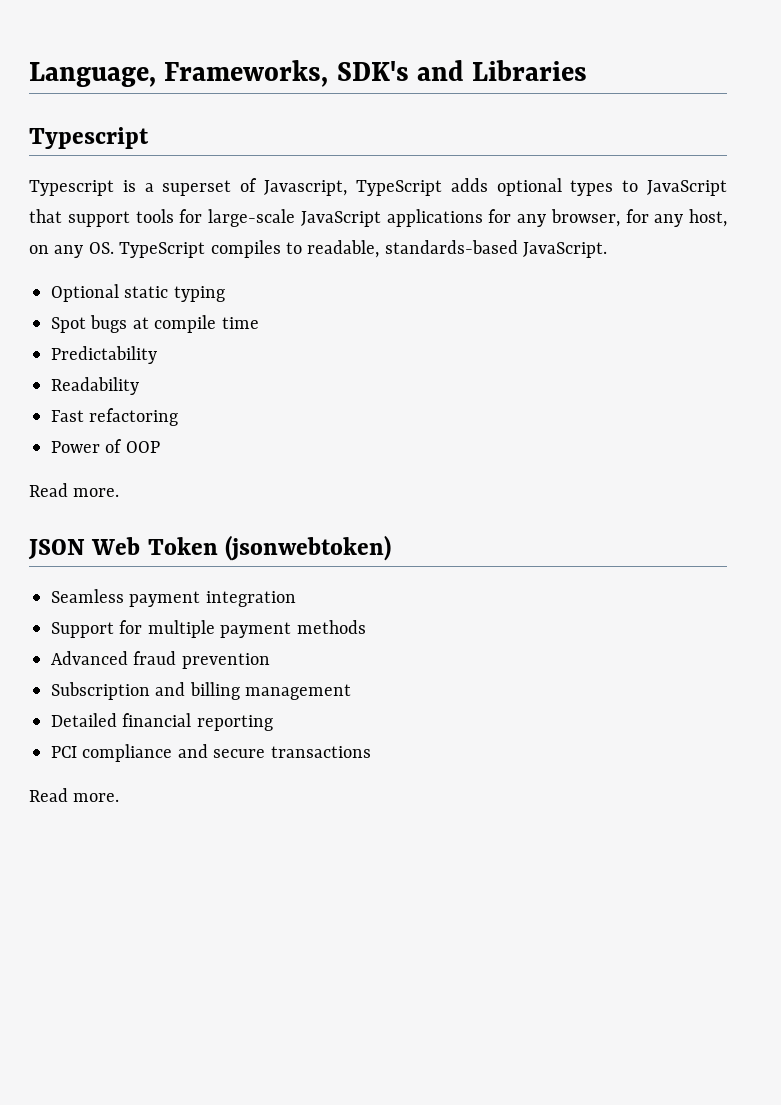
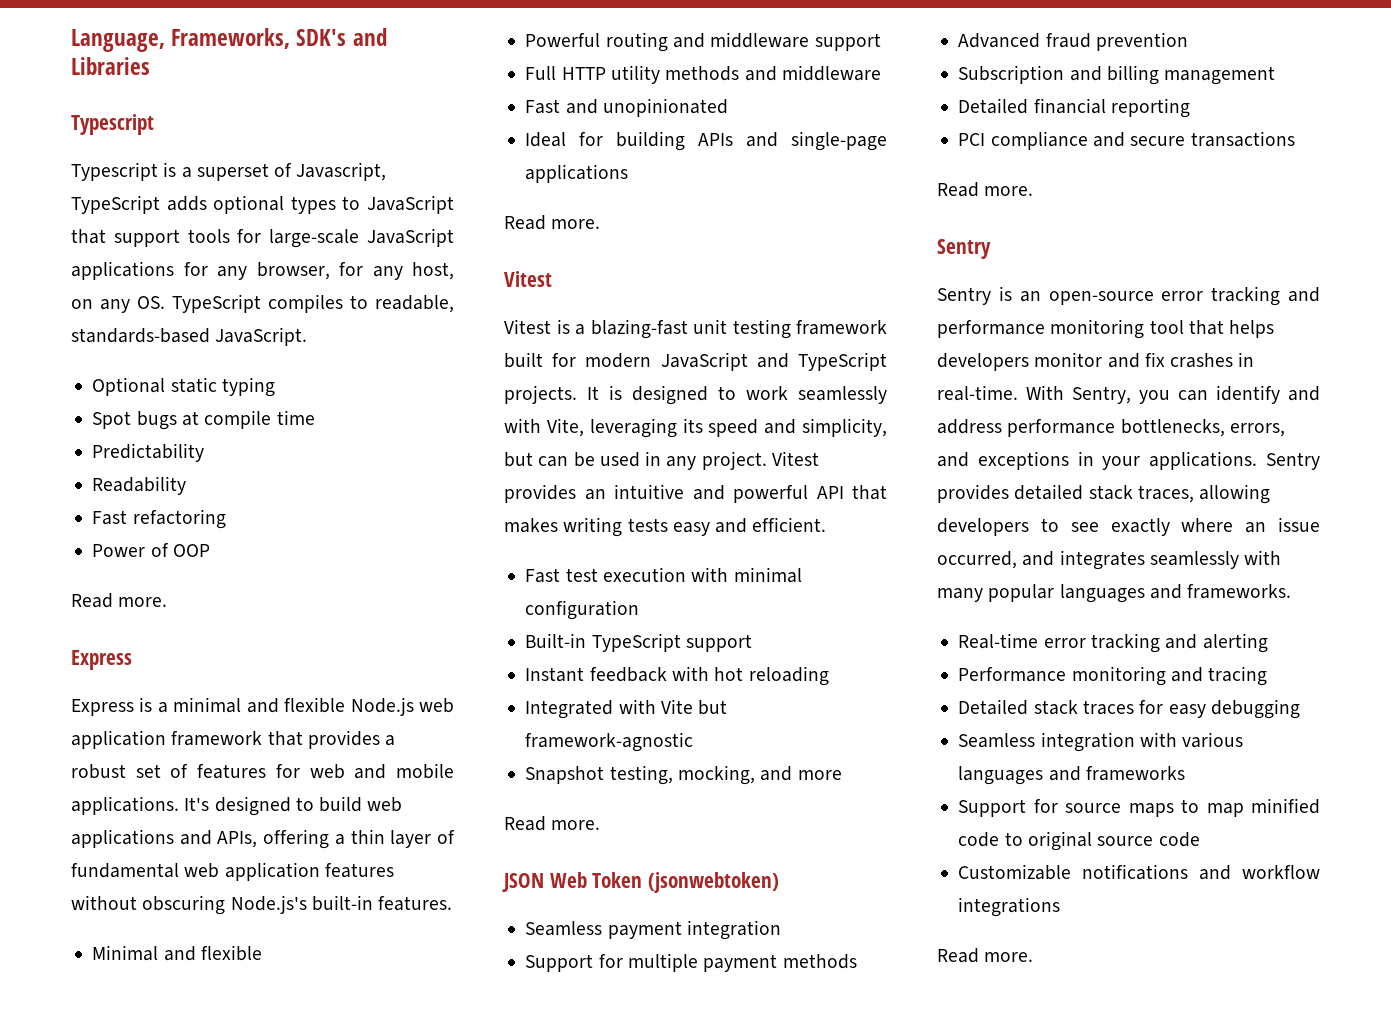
(120, 492) none -> [71,650,132,670] [71,697,454,716] [71,730,396,749] [71,763,454,779] [71,796,403,816] [71,829,456,849] [71,862,394,881] [71,895,453,915] [92,945,262,961] [525,32,881,52] [525,65,881,84] [525,98,728,117] [525,131,887,151] [525,164,629,183] [504,215,601,230] [504,271,552,287] [504,319,887,339] [504,352,887,371] [504,385,887,405] [504,418,887,438] [504,451,819,470] [504,484,887,503] [504,517,827,537] [525,567,802,583] [525,600,640,620] [525,633,752,652] [525,666,829,686] [525,699,728,719] [525,732,694,752] [525,765,842,785] [504,816,601,831] // Express // Express is a minimal and flexible Node.js web application framework that provides a robust set of features for web and mobile applications. It's designed to build web applications and APIs, offering a thin layer of fundamental web application features without obscuring Node.js's built-in features. // Minimal and flexible // Powerful routing and middleware support // Full HTTP utility methods and middleware // Fast and unopinionated // Ideal for building APIs and single-page applications // Read more. // Vitest // Vitest is a blazing-fast unit testing framework built for modern JavaScript and TypeScript projects. It is designed to work seamlessly with Vite, leveraging its speed and simplicity, but can be used in any project. Vitest provides an intuitive and powerful API that makes writing tests easy and efficient. // Fast test execution with minimal configuration // Built-in TypeScript support // Instant feedback with hot reloading // Integrated with Vite but framework-agnostic // Snapshot testing, mocking, and more // Read more.
(120, 797) none -> [937,239,991,259] [937,286,1320,306] [937,319,1275,339] [937,352,1255,371] [937,385,1320,404] [937,419,1285,437] [937,451,1320,470] [937,484,1271,504] [937,517,1320,536] [937,550,1282,570] [937,584,1292,603] [958,633,1268,653] [958,666,1268,686] [958,699,1300,719] [958,732,1244,752] [958,766,1185,785] [958,798,1320,817] [958,831,1200,851] [958,864,1320,880] [958,897,1061,917] [937,948,1034,963] // Sentry // Sentry is an open-source error tracking and performance monitoring tool that helps developers monitor and fix crashes in real-time. With Sentry, you can identify and address performance bottlenecks, errors, and exceptions in your applications. Sentry provides detailed stack traces, allowing developers to see exactly where an issue occurred, and integrates seamlessly with many popular languages and frameworks. // Real-time error tracking and alerting // Performance monitoring and tracing // Detailed stack traces for easy debugging // Seamless integration with various languages and frameworks // Support for source maps to map minified code to original source code // Customizable notifications and workflow integrations // Read more.

